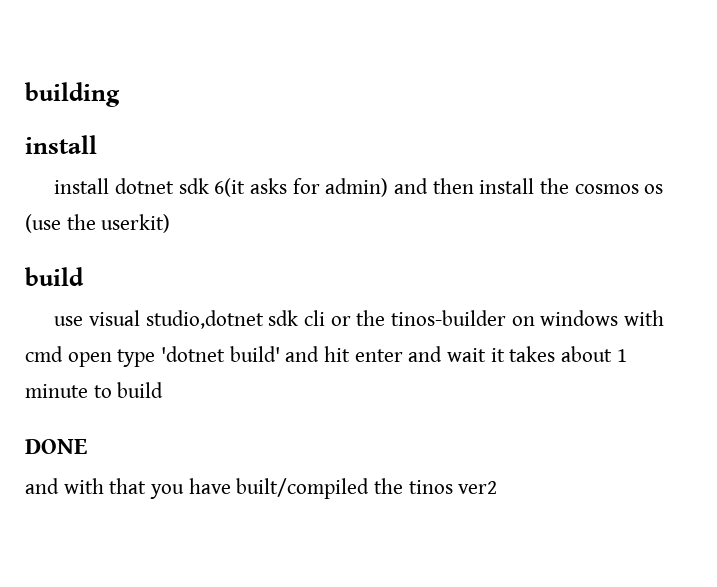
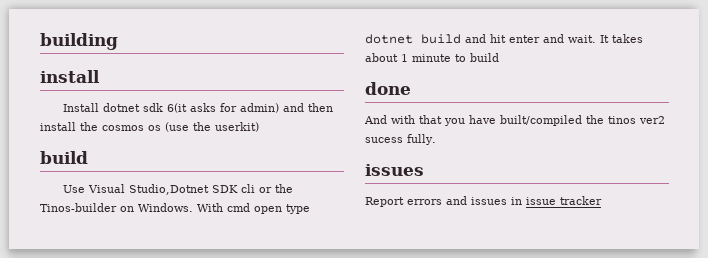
[54,178,110,194] install -> [62,103,99,112] Install
[54,310,665,329] use visual studio,dotnet sdk cli or the tinos-builder on windows with -> [62,184,293,195] [40,203,223,212] Use Visual Studio,Dotnet SDK cli or the Tinos-builder on Windows. With
[161,346,280,362] 'dotnet build' -> [365,34,461,44] dotnet build
[447,348,505,362] wait it -> [568,35,609,43] wait. It
[25,439,87,454] [25,478,59,494] DONE // and -> [365,82,411,95] [364,115,387,124] done // And
(498, 487) none -> [365,134,436,145] [365,164,424,176] [365,196,602,207] sucess fully. // issues // Report errors and issues in issue tracker

